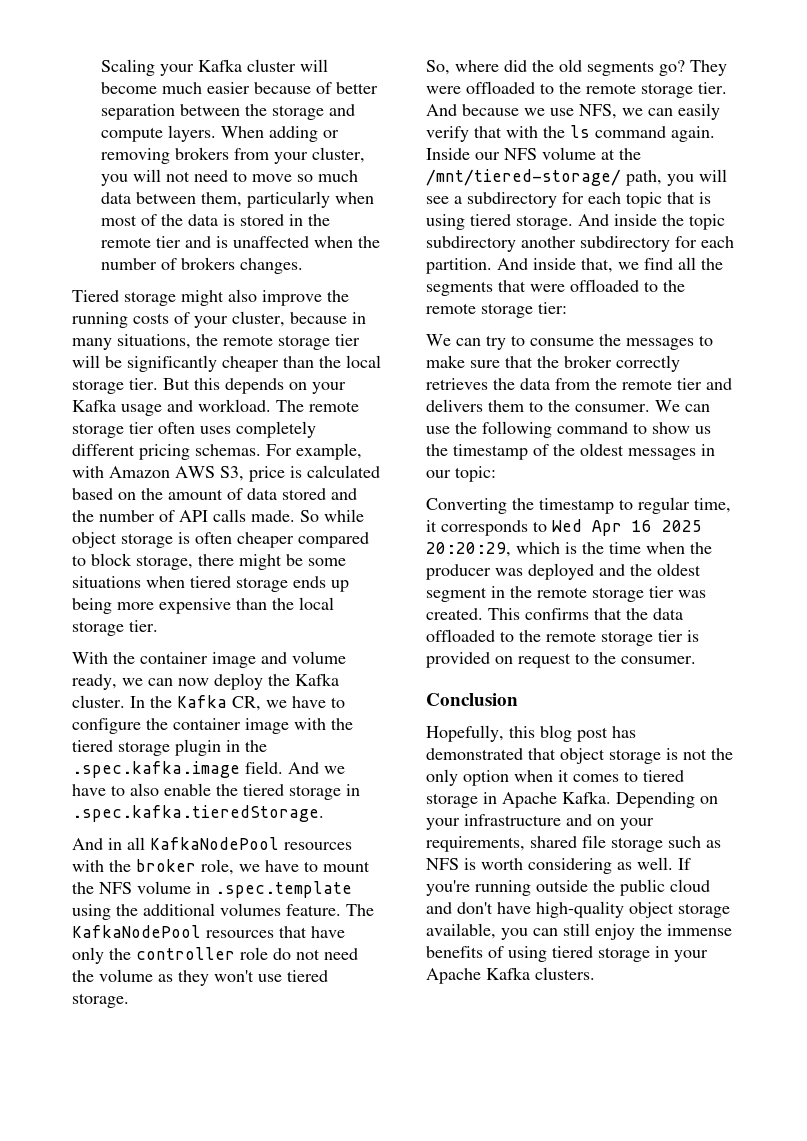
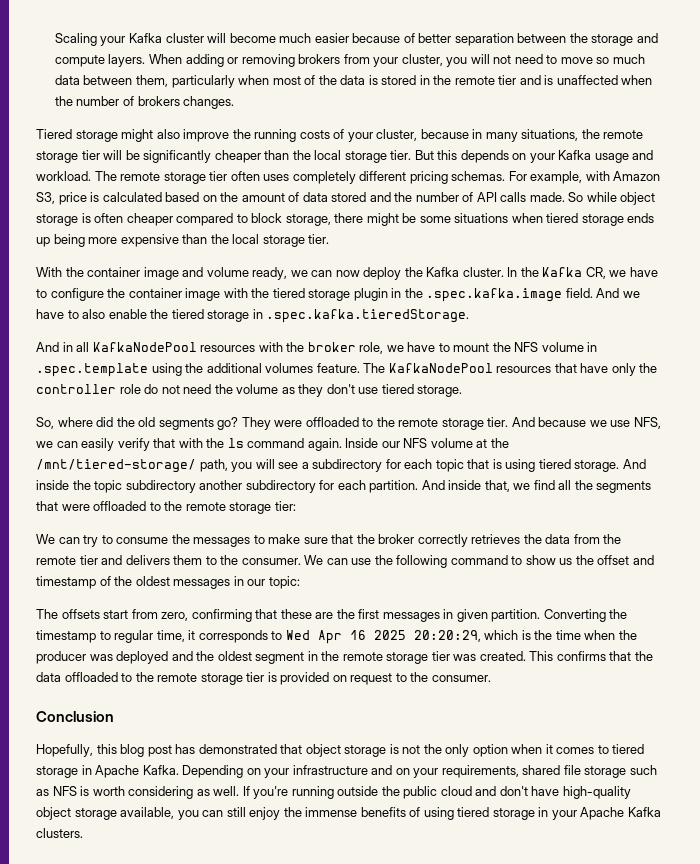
[175,466,215,478] AWS -> (661, 176) none
[214,970,254,982] won't -> [326,384,355,394] don't
(448, 450) none -> [597,555,654,565] offset and
(496, 474) none -> [36,609,541,622] The offsets start from zero, confirming that these are the first messages in given partition.

